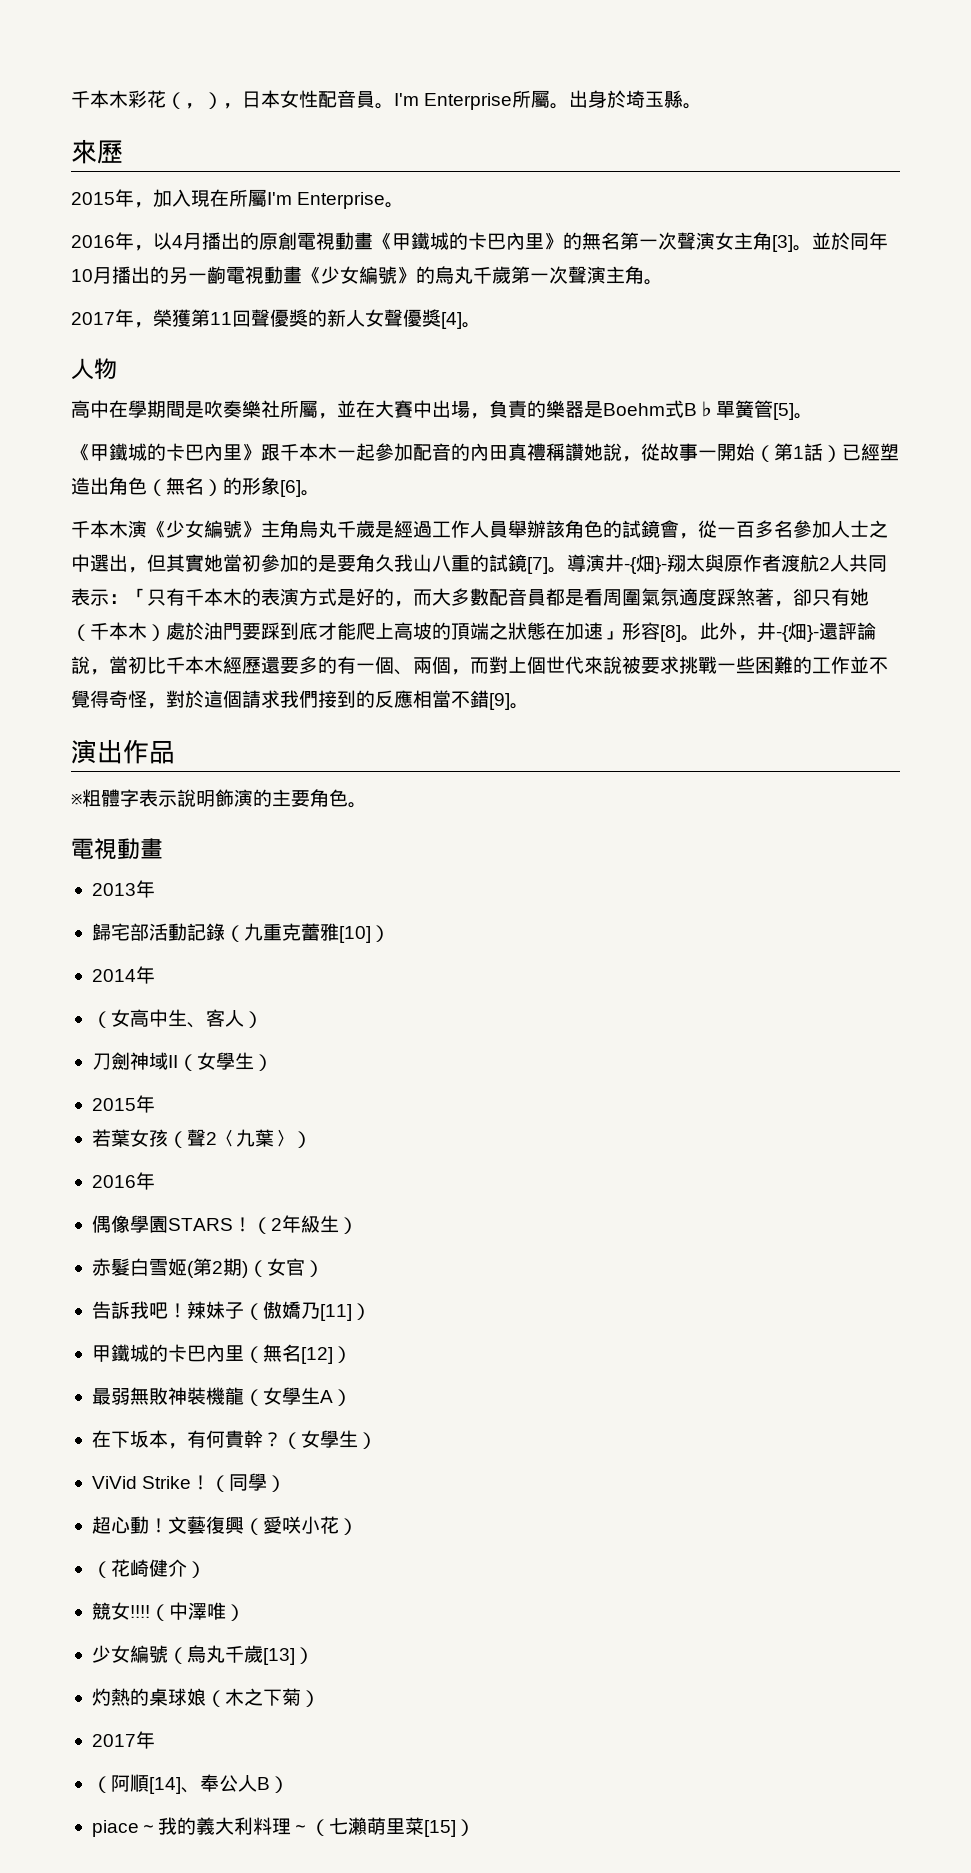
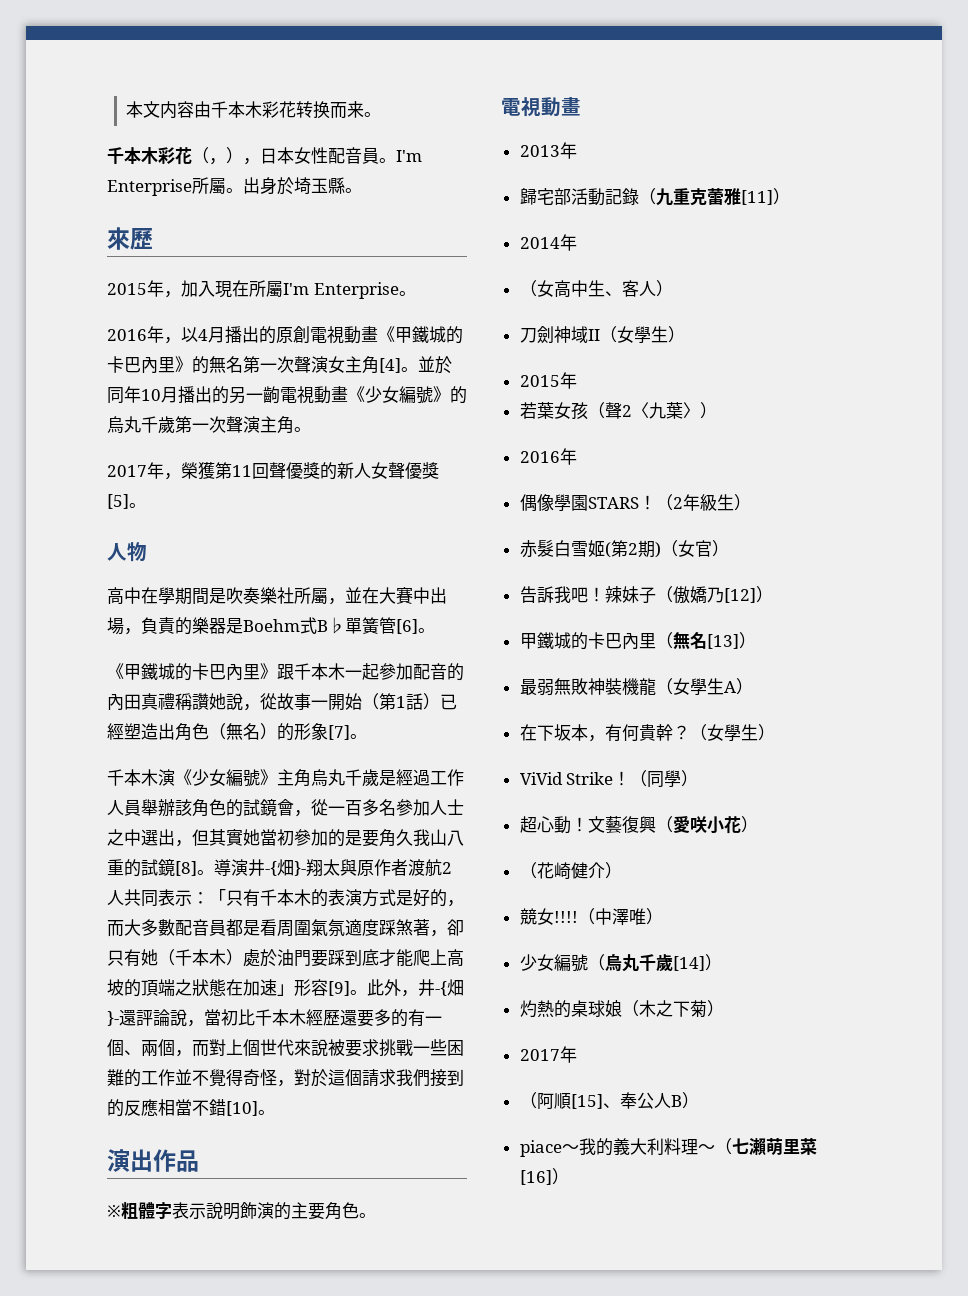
(71, 99) none -> [126,101,382,119] 本文内容由千本木彩花转换而来。 //
[772,235,793,252] [3] -> [379,358,401,373] [4]
[441,312,462,329] [4] -> [107,494,129,509] [5]
[773,403,794,420] [5] -> [396,619,418,634] [6]
[280,480,301,497] [6] -> [328,725,350,740] [7]
[527,557,548,574] [7] -> [175,861,197,876] [8]
[660,625,681,642] [8] -> [328,981,350,996] [9]
[489,693,510,710] [9] -> [226,1101,258,1116] [10]
[338,926,371,943] [10] -> [740,190,773,205] [11]
[319,1304,352,1321] [11] -> [723,588,756,603] [12]
[300,1347,333,1364] [12] -> [706,634,739,649] [13]
[262,1648,295,1665] [13] -> [672,956,705,971] [14]
[148,1777,181,1794] [14] -> [570,1094,603,1109] [15]
[423,1820,456,1837] [15] -> [519,1170,552,1185] [16]

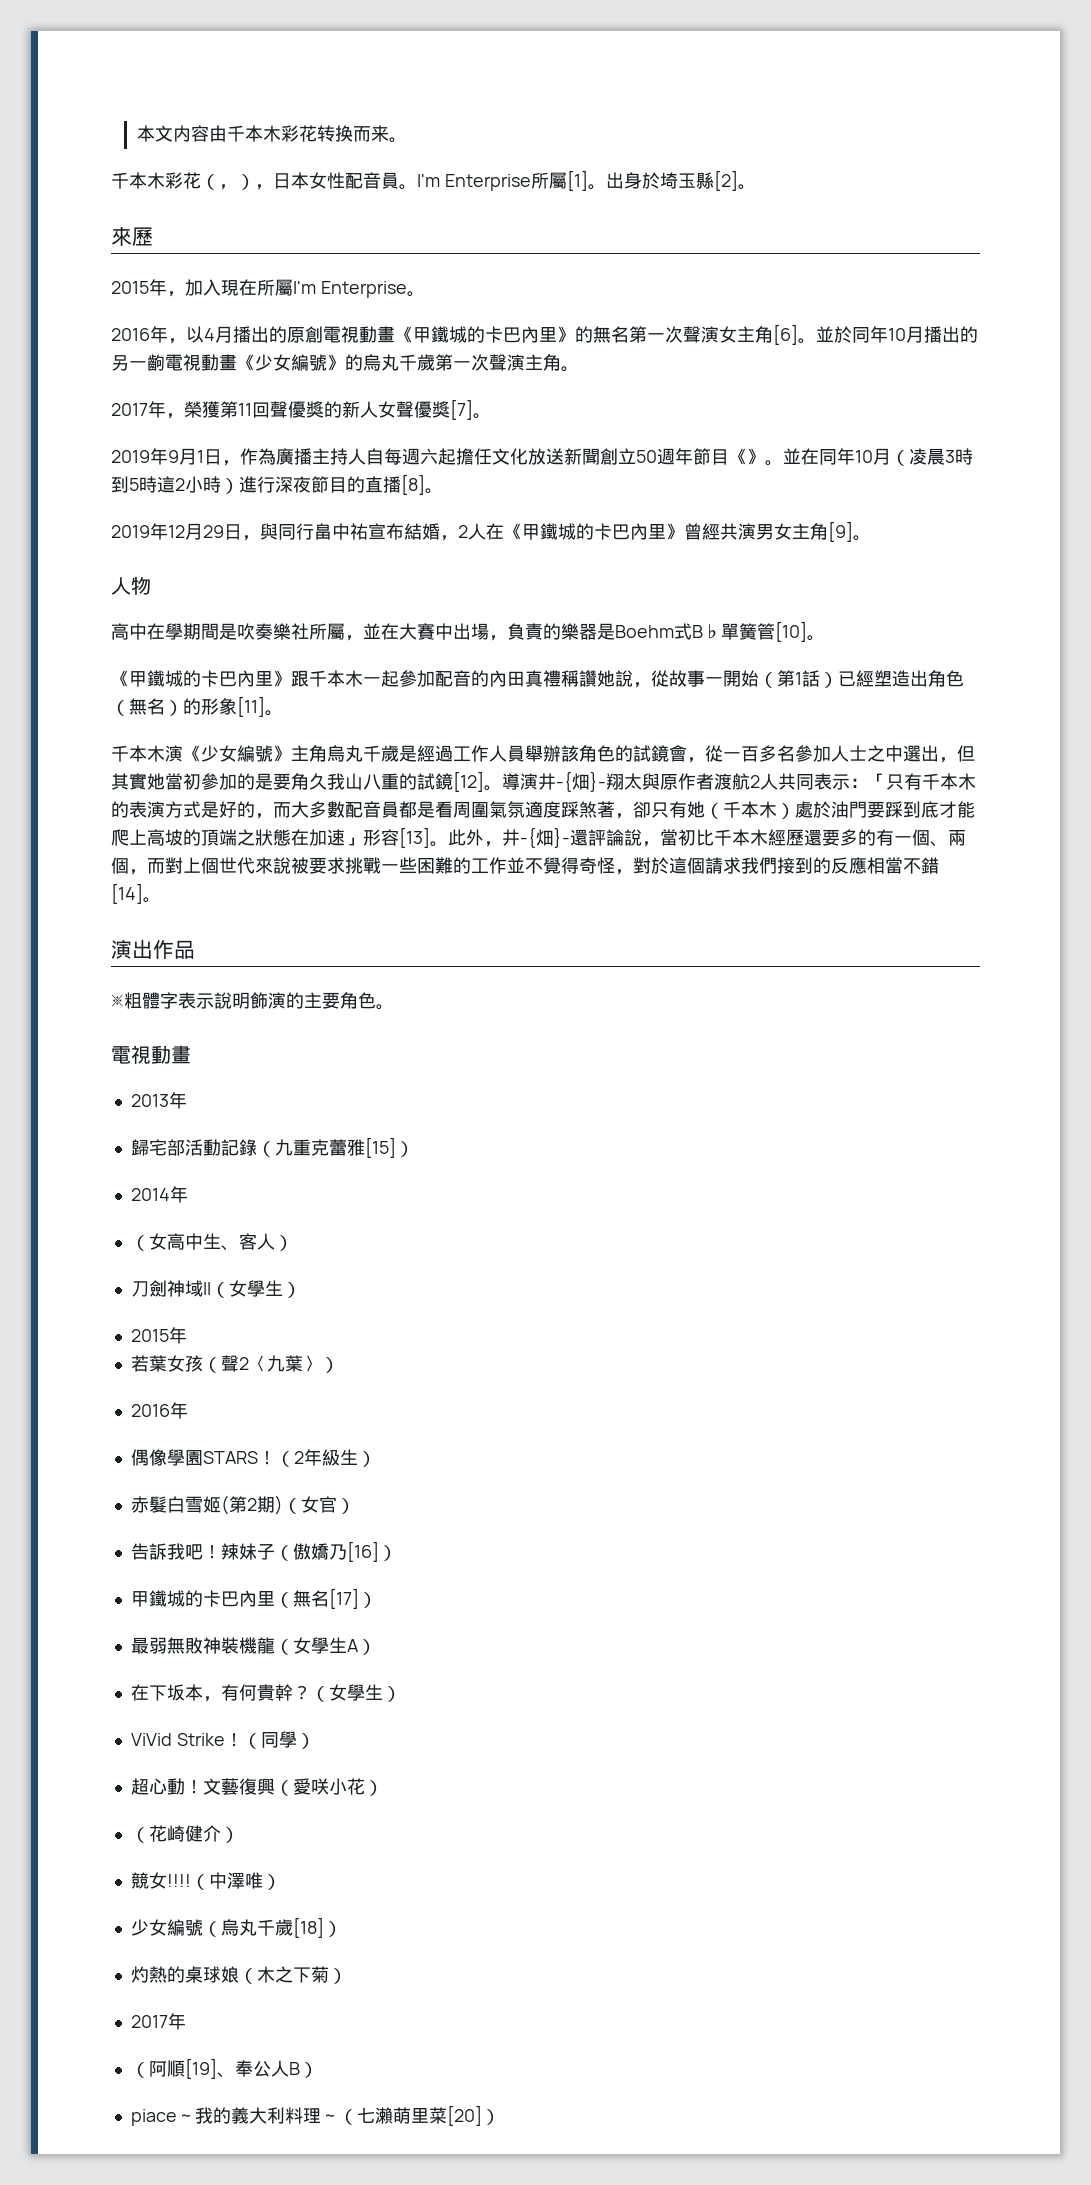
(226, 186) none -> [566,170,588,191] [1]
(345, 185) none -> [713,170,738,191] [2]
[379,358,401,373] [4] -> [773,324,798,345] [6]
[107,494,129,509] [5] -> [450,399,491,420] [111,448,973,466] [111,474,443,495] [111,521,853,542] [7]。 // 2019年9月1日，作為廣播主持人自每週六起擔任文化放送新聞創立50週年節目《》。並在同年10月（凌晨3時到5時這2小時）進行深夜節目的直播[8]。 // 2019年12月29日，與同行畠中祐宣布結婚，2人在《甲鐵城的卡巴內里》曾經共演男女主角[9]
[396,619,418,634] [6] -> [775,621,807,642] [10]
[328,725,350,740] [7] -> [237,696,265,717] [11]
[175,861,197,876] [8] -> [453,771,484,792] [12]
[328,981,350,996] [9] -> [399,827,430,848] [13]
[226,1101,258,1116] [10] -> [111,883,143,904] [14]
[740,190,773,205] [11] -> [364,1137,396,1158] [15]
[723,588,756,603] [12] -> [346,1541,379,1562] [16]
[706,634,739,649] [13] -> [328,1588,359,1609] [17]
[672,956,705,971] [14] -> [292,1917,324,1938] [18]
[570,1094,603,1109] [15] -> [184,2058,217,2079] [19]
[519,1170,552,1185] [16] -> [446,2105,482,2126] [20]

